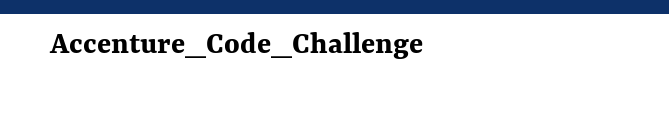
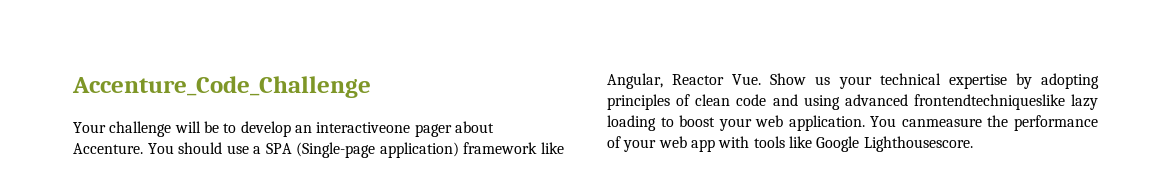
(423, 45) none -> [73,121,494,137] [73,142,564,158] [607,73,1099,89] [607,94,1098,110] [607,115,1098,131] [607,136,973,152] // Your challenge will be to develop an interactiveone pager about Accenture. You should use a SPA (Single-page application) framework like Angular, Reactor Vue. Show us your technical expertise by adopting principles of clean code and using advanced frontendtechniqueslike lazy loading to boost your web application. You canmeasure the performance of your web app with tools like Google Lighthousescore.

